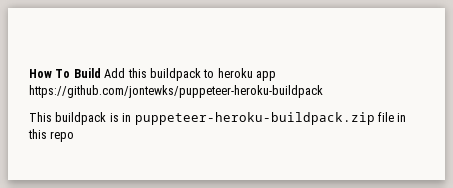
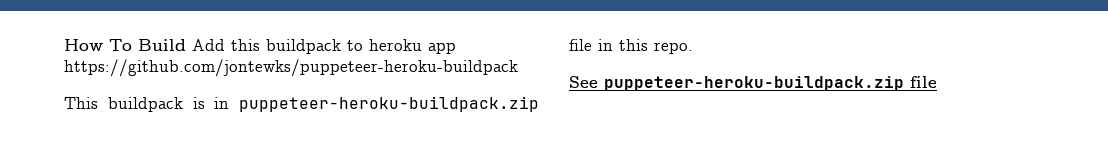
[50,131,75,142] repo -> [654,42,693,54] [569,76,937,91] repo. // See puppeteer-heroku-buildpack.zip file

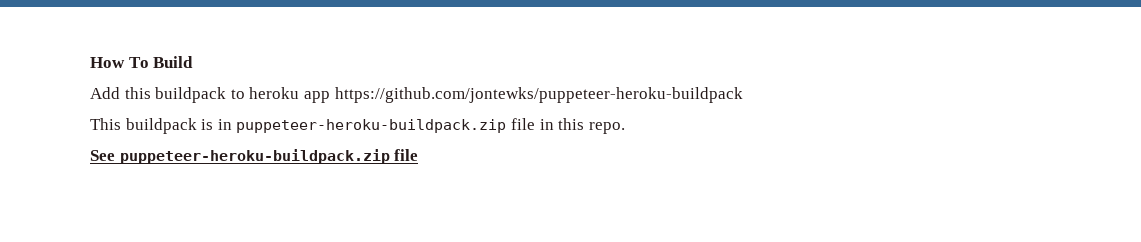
(186, 45) none -> (194, 62) //

